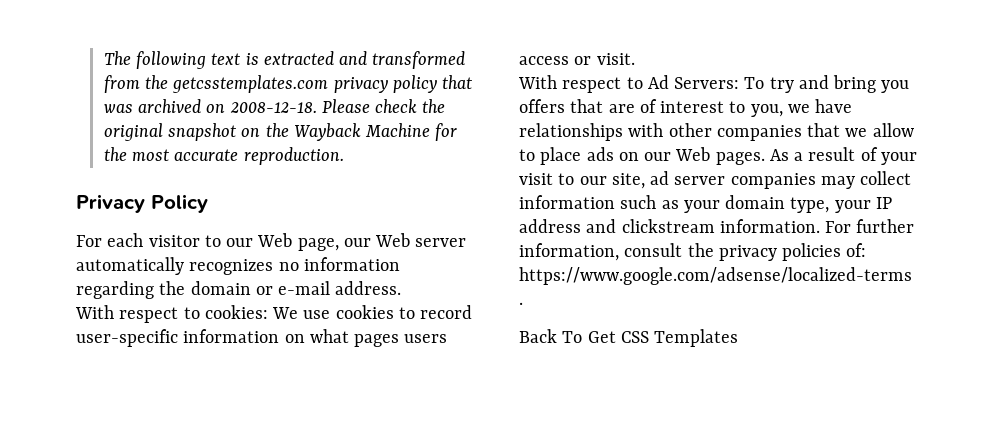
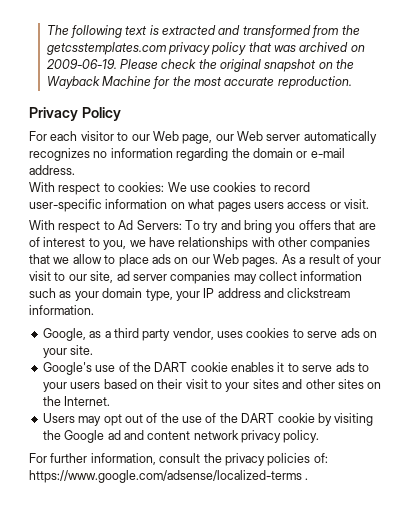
[229,102,317,113] 2008-12-18. -> [45,59,117,69] 2009-06-19.
(820, 226) none -> [42,328,377,341] [42,345,94,358] [42,362,369,375] [42,379,382,392] [42,396,111,406] [42,413,374,426] [42,430,320,443] // Google, as a third party vendor, uses cookies to serve ads on your site. // Google's use of the DART cookie enables it to serve ads to your users based on their visit to your sites and other sites on the Internet. // Users may opt out of the use of the DART cookie by visiting the Google ad and content network privacy policy. //
[519,329,739,347] // Back To Get CSS Templates -> (309, 479) none

